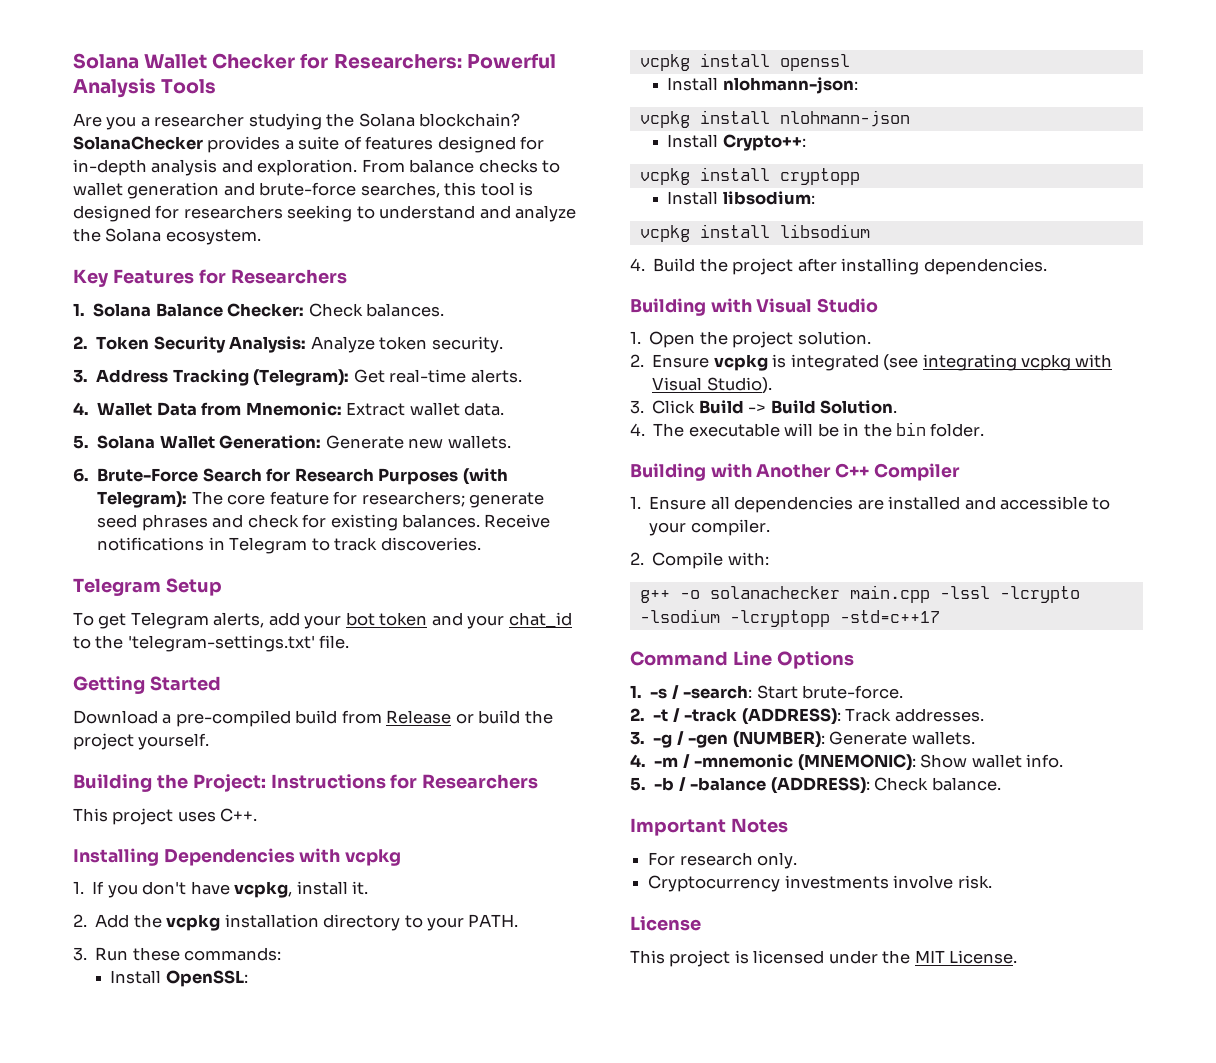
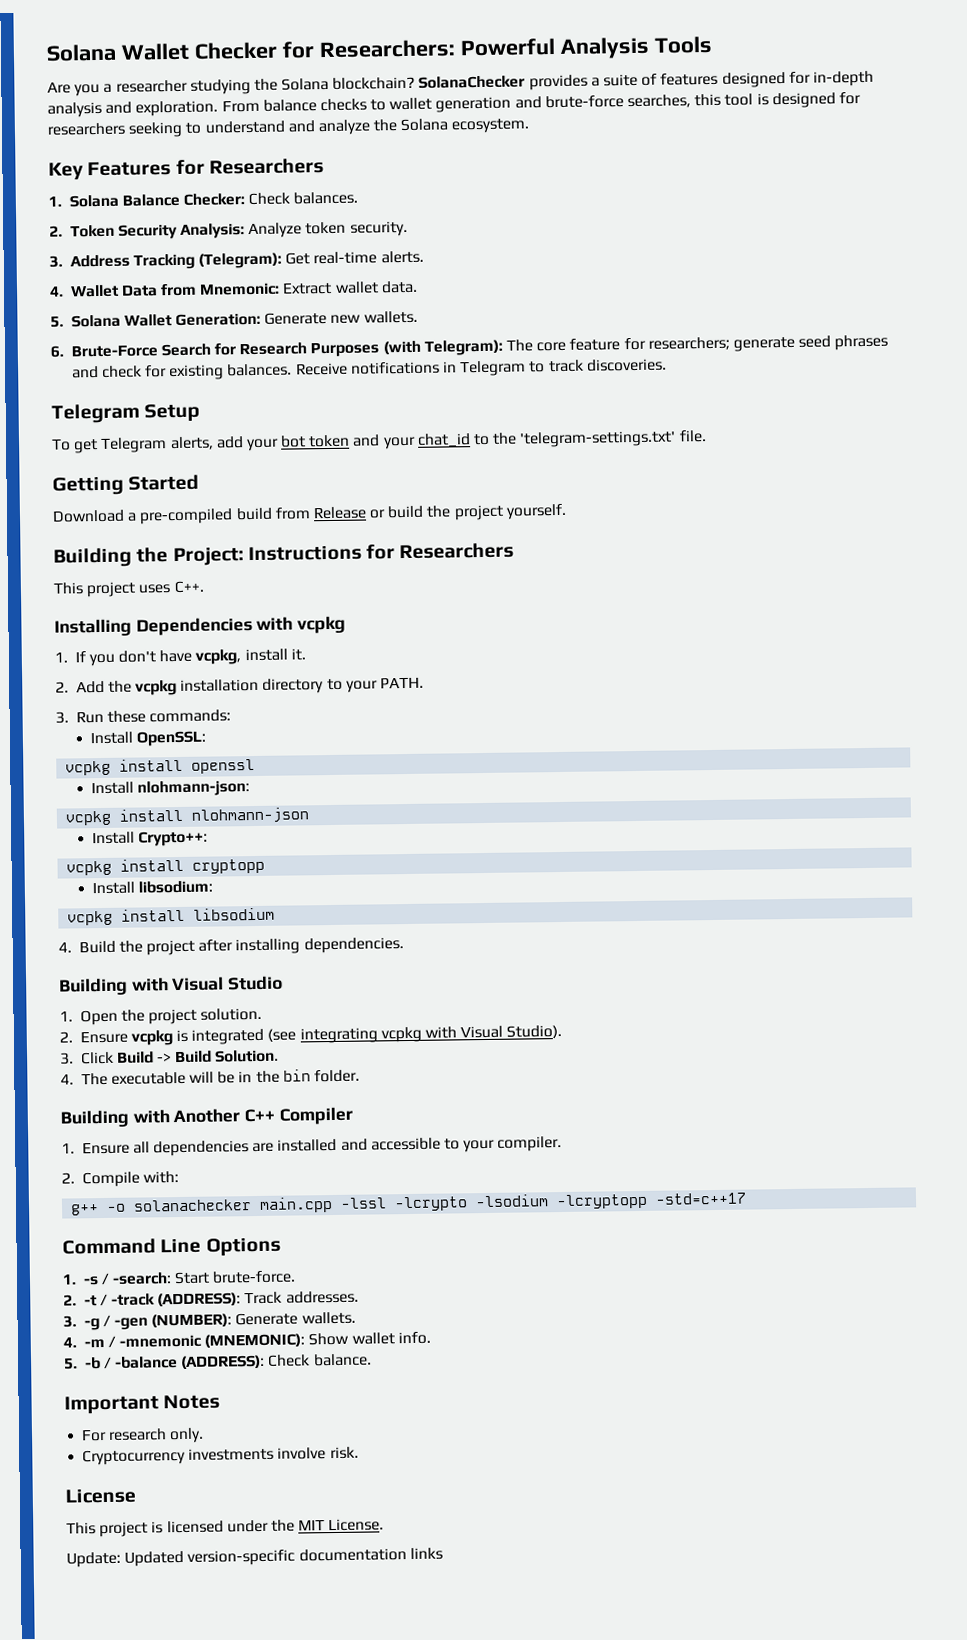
(1018, 957) none -> [66,1547,443,1568] // Update: Updated version-specific documentation links

